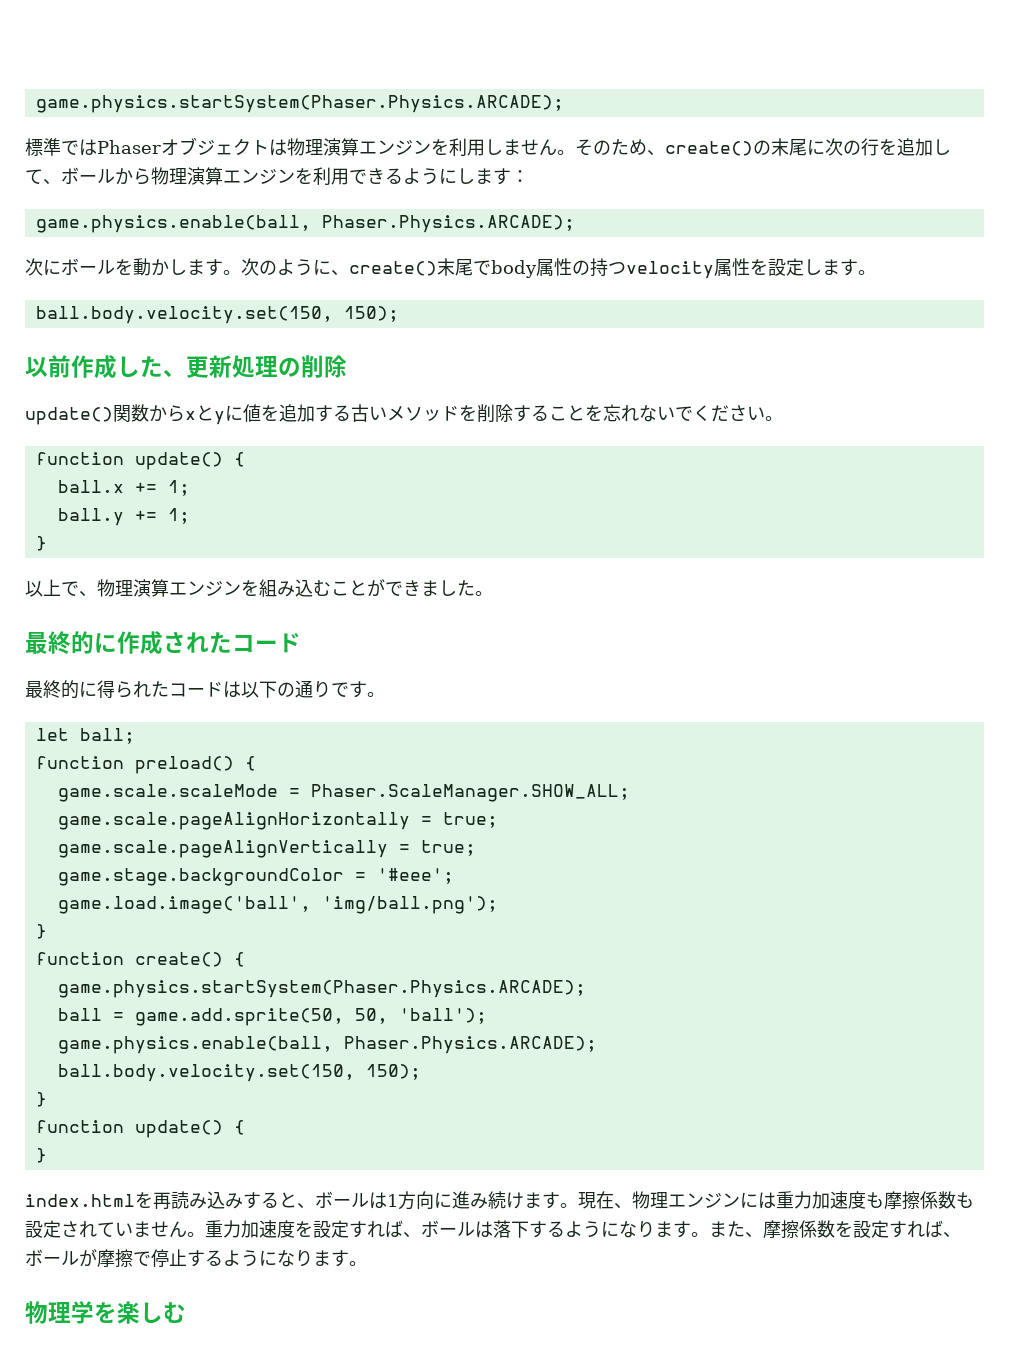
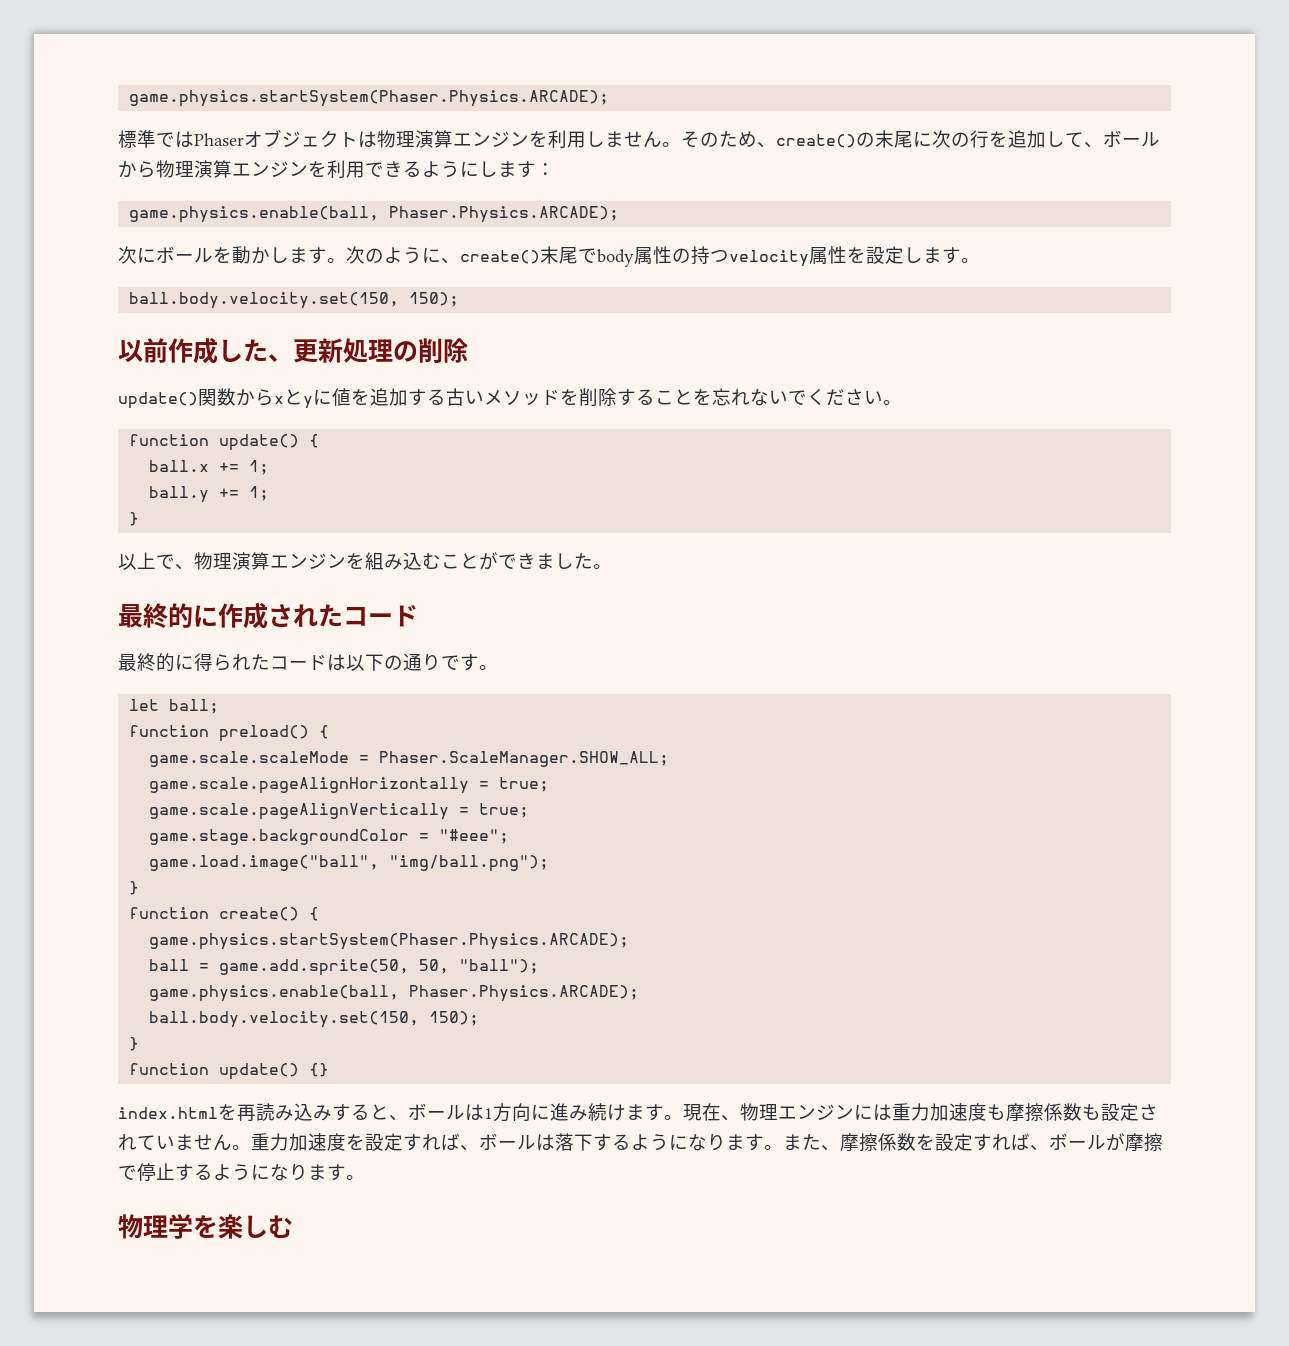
[376,868,454,884] [57,896,498,914] '#eee'; // game.load.image('ball', 'img/ball.png'); -> [439,829,510,844] [149,855,550,872] "#eee"; // game.load.image("ball", "img/ball.png");
[398,1008,487,1024] 'ball'); -> [459,959,540,974] "ball");
[233,1120,245,1135] [35,1148,47,1163] { // } -> [309,1063,330,1077] {}

